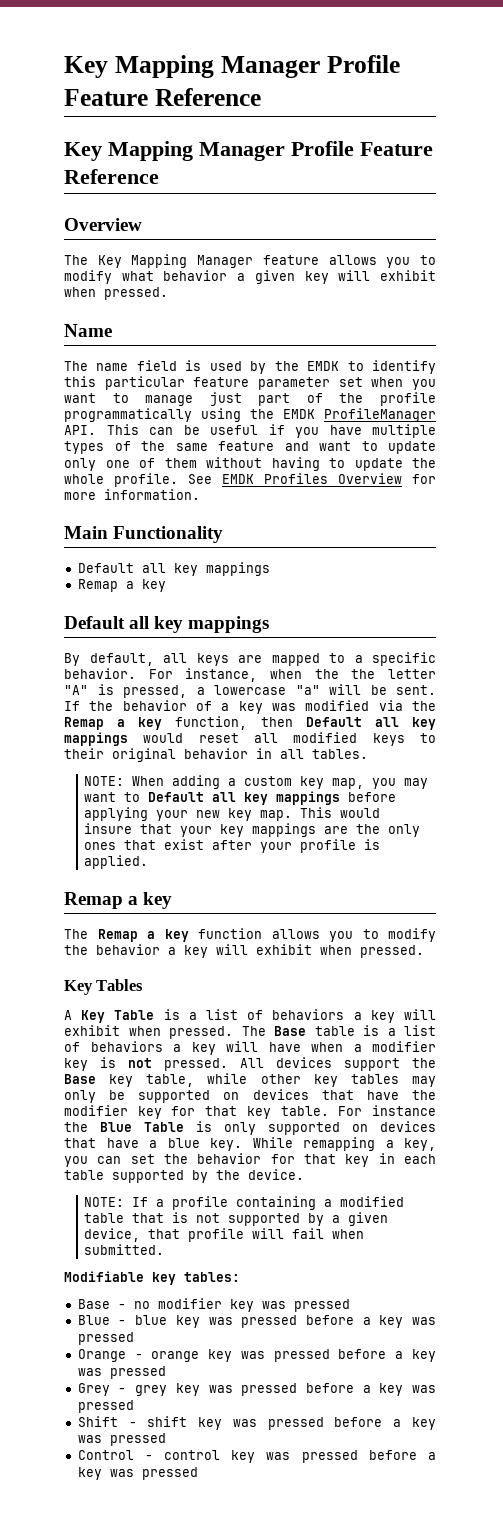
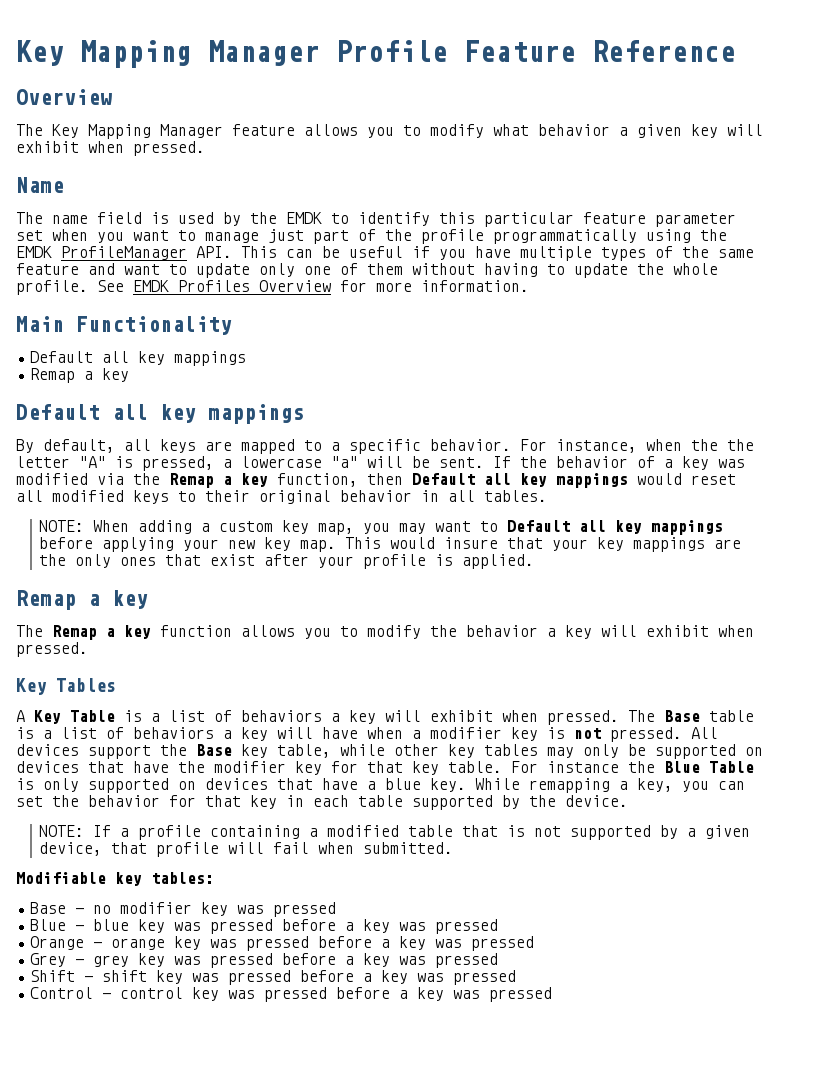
[64,55,400,78] [64,88,261,106] [64,141,433,161] [64,169,159,184] Key Mapping Manager Profile Feature Reference // Key Mapping Manager Profile Feature Reference -> [16,40,736,68] Key Mapping Manager Profile Feature Reference

